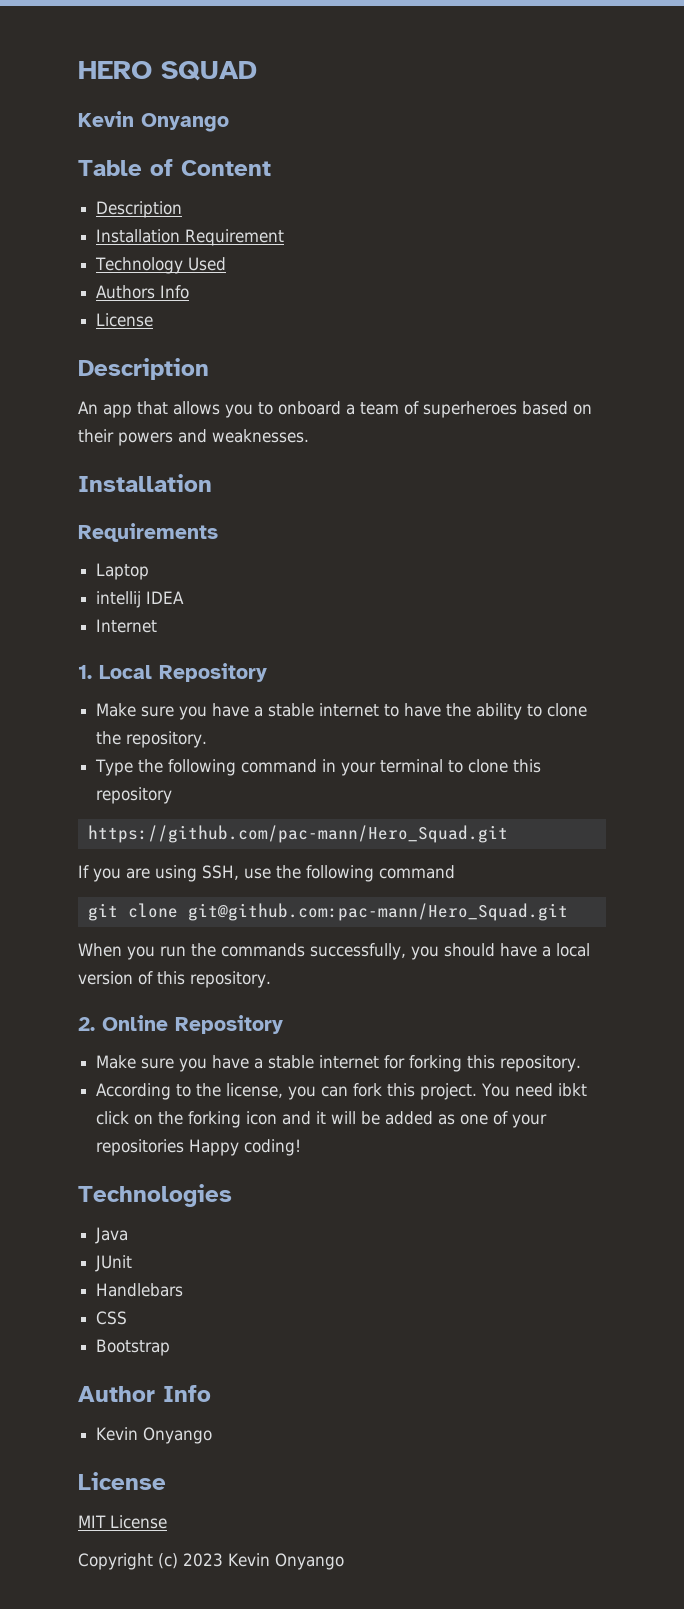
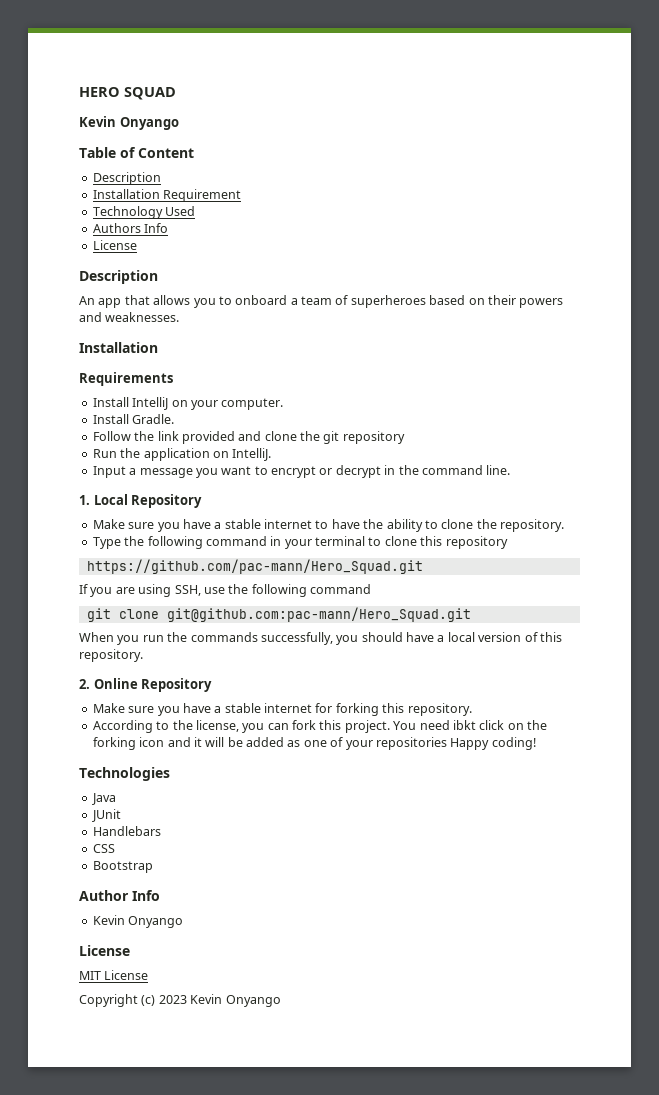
[96,563,150,580] [96,591,185,608] [96,619,158,633] Laptop // intellij IDEA // Internet -> [92,397,284,410] [92,414,175,424] [92,431,405,444] [92,448,272,461] [92,465,511,478] Install IntelliJ on your computer. // Install Gradle. // Follow the link provided and clone the git repository // Run the application on IntelliJ. // Input a message you want to encrypt or decrypt in the command line.

